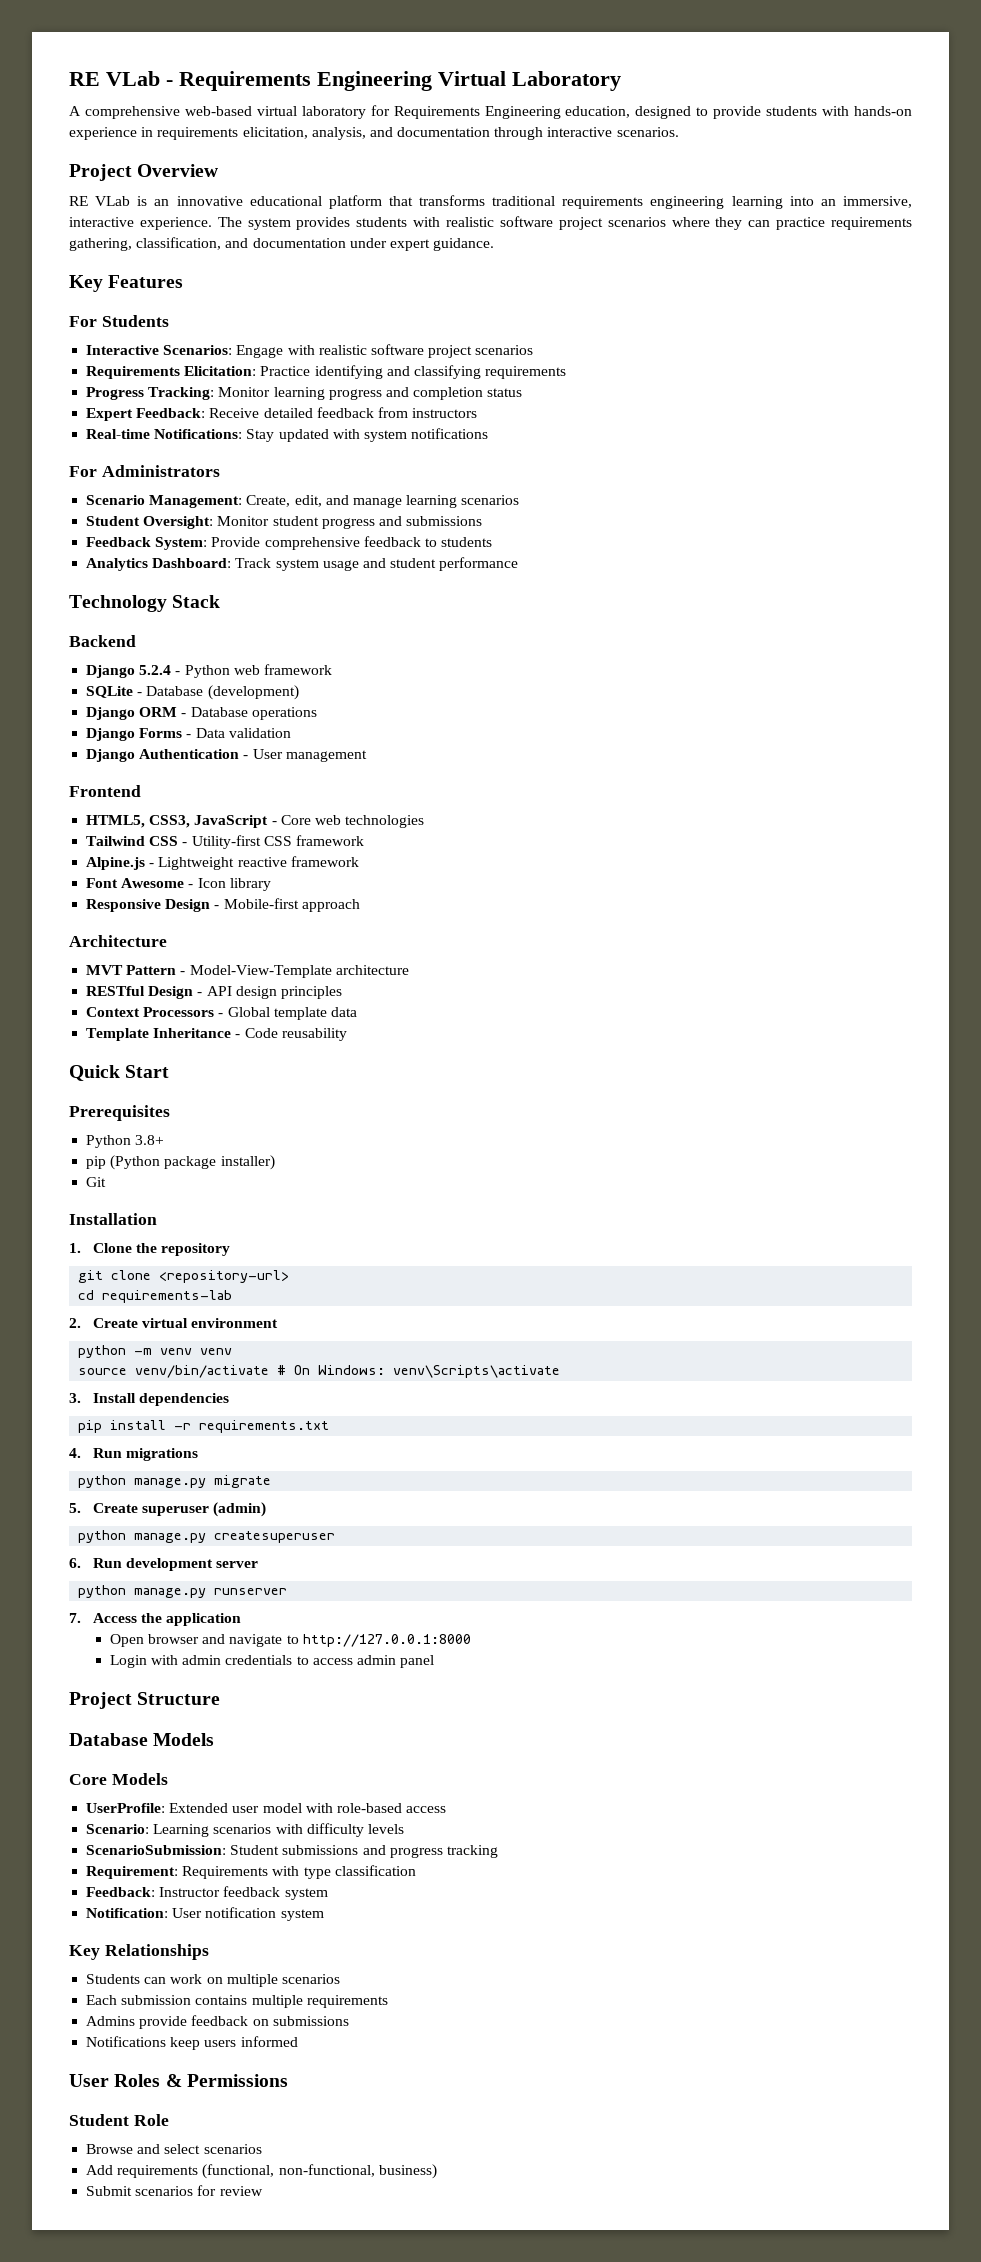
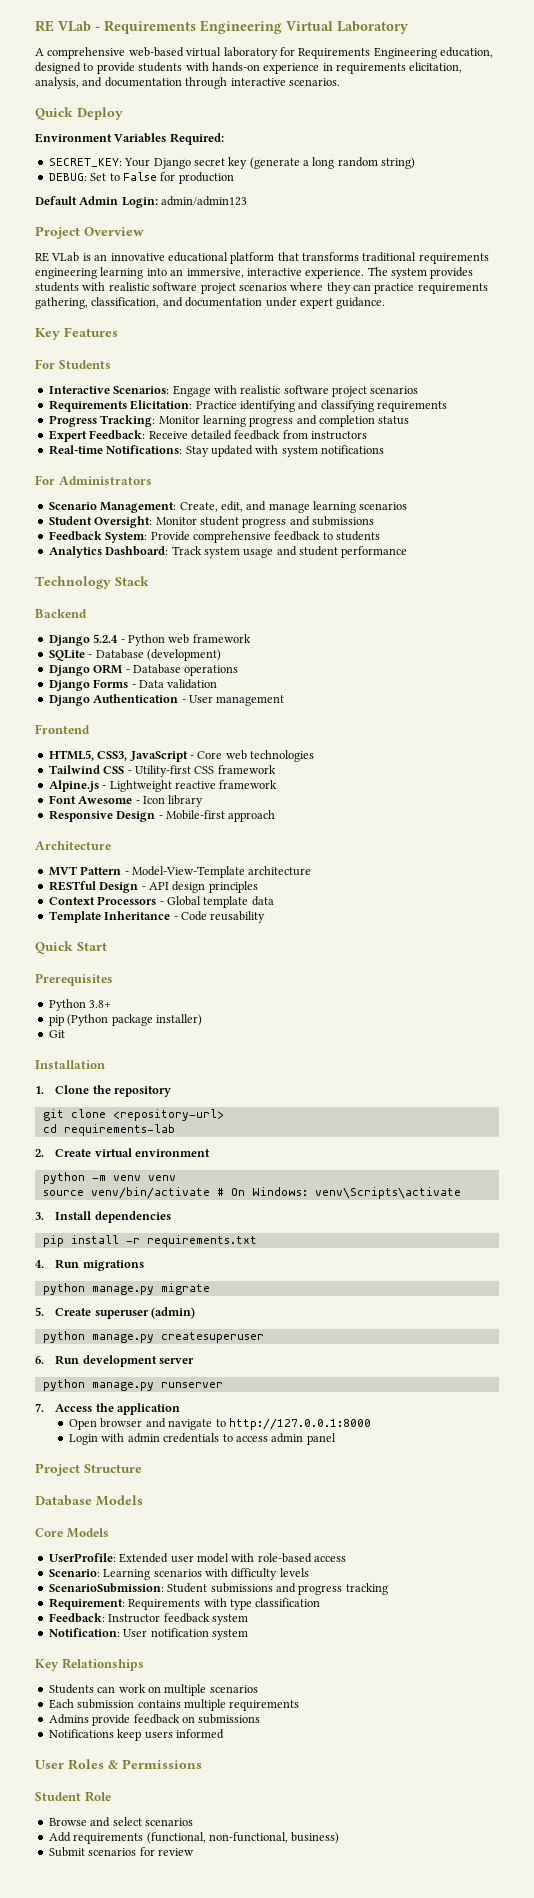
(679, 132) none -> [35,107,123,120] [35,133,224,145] [48,157,416,169] [48,172,234,184] [35,196,248,208] // Quick Deploy // Environment Variables Required: // SECRET_KEY: Your Django secret key (generate a long random string) // DEBUG: Set to False for production // Default Admin Login: admin/admin123

